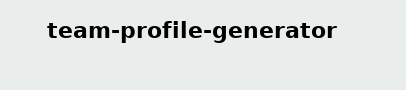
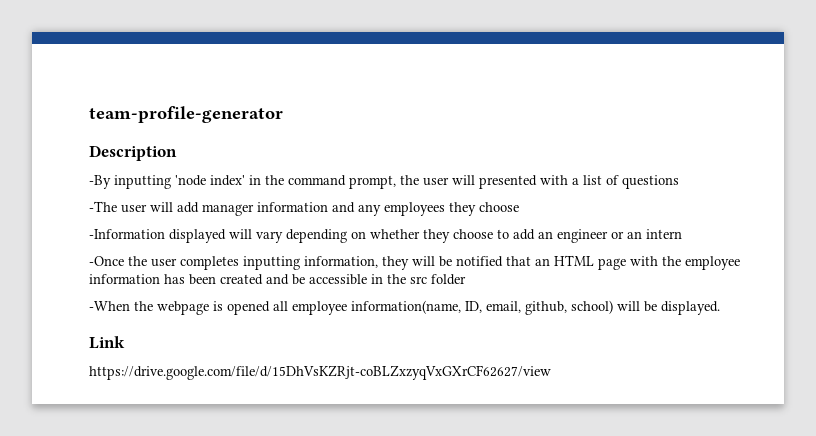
(337, 32) none -> [89,145,177,161] [89,175,679,189] [89,201,519,216] [89,229,682,243] [89,255,740,270] [89,274,466,285] [89,300,720,315] [89,336,125,349] [89,365,551,380] // Description // -By inputting 'node index' in the command prompt, the user will presented with a list of questions // -The user will add manager information and any employees they choose // -Information displayed will vary depending on whether they choose to add an engineer or an intern // -Once the user completes inputting information, they will be notified that an HTML page with the employee information has been created and be accessible in the src folder // -When the webpage is opened all employee information(name, ID, email, github, school) will be displayed. // Link // https://drive.google.com/file/d/15DhVsKZRjt-coBLZxzyqVxGXrCF62627/view

